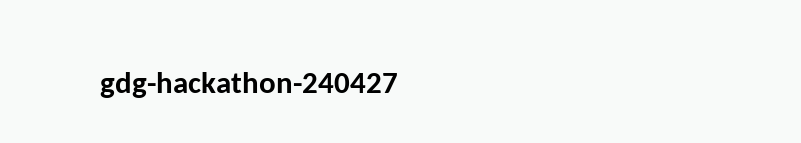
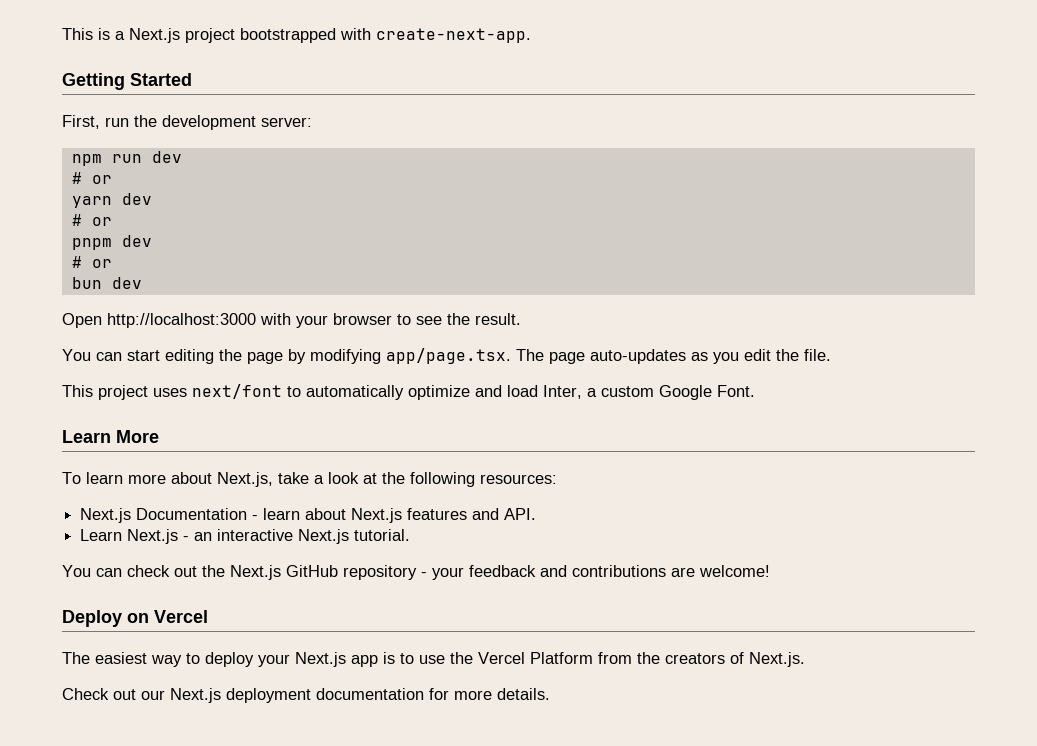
[100,72,398,98] gdg-hackathon-240427 -> [62,28,531,43] [62,73,192,90] [62,115,312,130] [71,151,182,166] [71,172,112,184] [71,193,152,208] [71,214,112,226] [71,235,152,250] [71,256,112,268] [71,277,142,289] [62,313,521,328] [62,348,831,364] [62,384,755,400] [62,430,159,443] [62,472,557,487] [80,508,537,523] [80,529,411,544] [62,565,770,580] [62,610,208,627] [62,652,805,667] [62,688,550,703] This is a Next.js project bootstrapped with create-next-app. // Getting Started // First, run the development server: // npm run dev // # or // yarn dev // # or // pnpm dev // # or // bun dev // Open http://localhost:3000 with your browser to see the result. // You can start editing the page by modifying app/page.tsx. The page auto-updates as you edit the file. // This project uses next/font to automatically optimize and load Inter, a custom Google Font. // Learn More // To learn more about Next.js, take a look at the following resources: // Next.js Documentation - learn about Next.js features and API. // Learn Next.js - an interactive Next.js tutorial. // You can check out the Next.js GitHub repository - your feedback and contributions are welcome! // Deploy on Vercel // The easiest way to deploy your Next.js app is to use the Vercel Platform from the creators of Next.js. // Check out our Next.js deployment documentation for more details.

